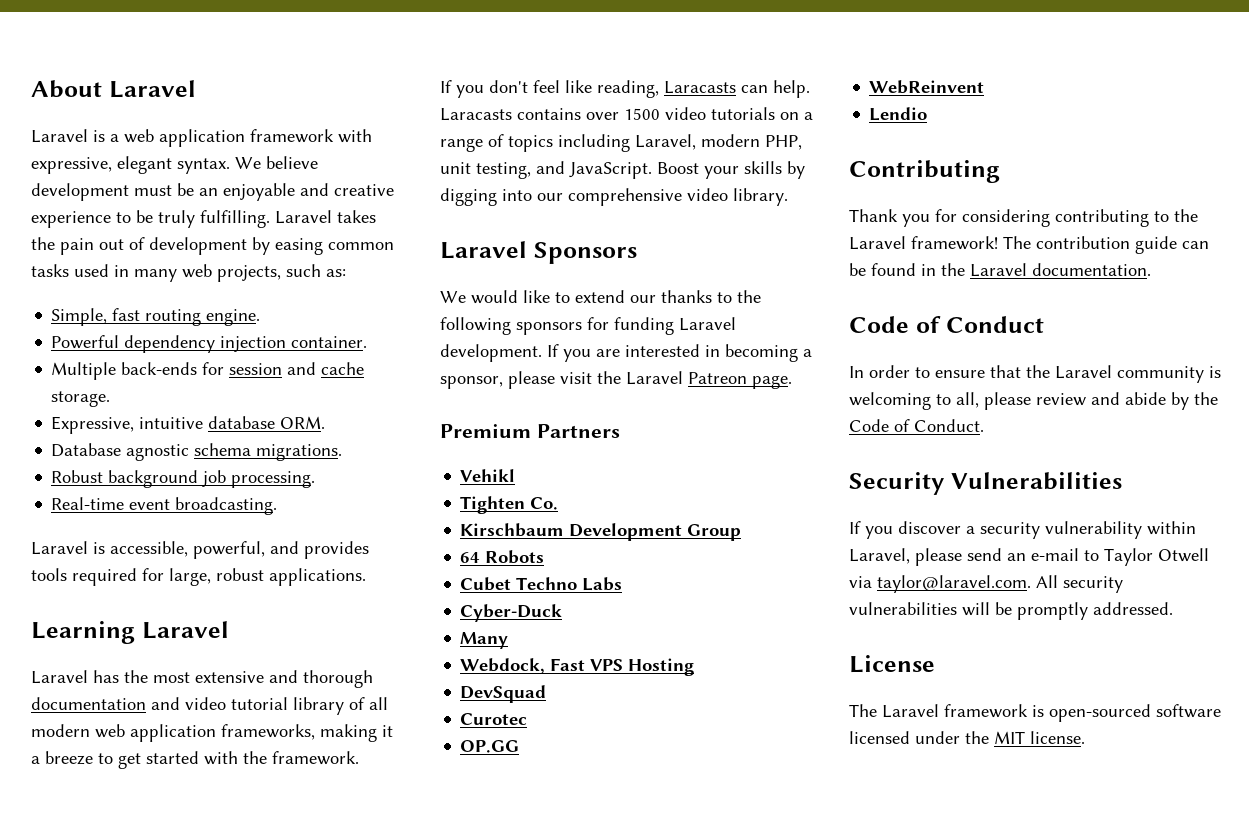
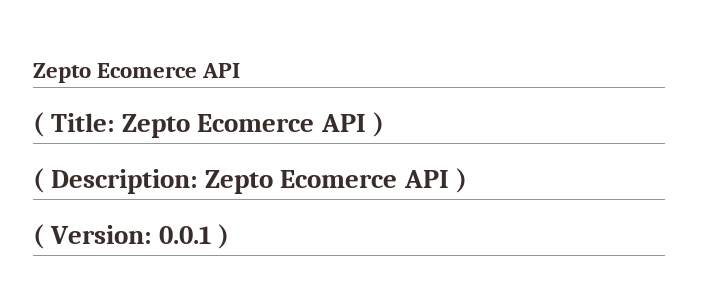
[31,80,196,98] [31,129,372,147] [31,156,318,174] [31,183,394,201] [31,210,376,228] [31,237,394,255] [31,264,346,282] [51,308,261,326] [51,335,368,353] [51,362,365,380] [51,391,111,407] [51,416,326,434] [51,443,343,461] [51,470,316,488] [51,497,278,515] [31,541,369,559] [31,568,366,586] [31,621,229,644] [31,670,373,688] [31,697,388,715] [31,724,393,742] [31,751,359,769] [440,80,810,98] [440,107,813,121] [440,134,802,152] [440,161,805,179] [440,188,788,206] [440,241,637,264] [440,290,761,304] [440,317,736,335] [440,344,812,362] [440,371,792,389] [440,424,620,438] [460,469,516,482] [460,496,559,514] [460,523,742,541] [460,550,545,564] [460,577,623,591] [460,604,563,622] [460,632,509,649] [460,658,695,676] [460,685,547,703] [460,713,528,725] [460,740,520,753] [869,80,985,94] [869,107,928,121] [849,160,1000,183] [849,209,1198,227] [849,236,1209,254] [849,263,1151,277] [849,316,1044,333] [849,365,1221,383] [849,392,1218,410] [849,419,984,432] [849,472,1122,495] [849,521,1196,539] [849,548,1209,566] [849,575,1123,593] [849,602,1173,620] [849,655,935,673] [849,704,1221,722] [849,731,1085,744] About Laravel // Laravel is a web application framework with expressive, elegant syntax. We believe development must be an enjoyable and creative experience to be truly fulfilling. Laravel takes the pain out of development by easing common tasks used in many web projects, such as: // Simple, fast routing engine. // Powerful dependency injection container. // Multiple back-ends for session and cache storage. // Expressive, intuitive database ORM. // Database agnostic schema migrations. // Robust background job processing. // Real-time event broadcasting. // Laravel is accessible, powerful, and provides tools required for large, robust applications. // Learning Laravel // Laravel has the most extensive and thorough documentation and video tutorial library of all modern web application frameworks, making it a breeze to get started with the framework. // If you don't feel like reading, Laracasts can help. Laracasts contains over 1500 video tutorials on a range of topics including Laravel, modern PHP, unit testing, and JavaScript. Boost your skills by digging into our comprehensive video library. // Laravel Sponsors // We would like to extend our thanks to the following sponsors for funding Laravel development. If you are interested in becoming a sponsor, please visit the Laravel Patreon page. // Premium Partners // Vehikl // Tighten Co. // Kirschbaum Development Group // 64 Robots // Cubet Techno Labs // Cyber-Duck // Many // Webdock, Fast VPS Hosting // DevSquad // Curotec // OP.GG // WebReinvent // Lendio // Contributing // Thank you for considering contributing to the Laravel framework! The contribution guide can be found in the Laravel documentation. // Code of Conduct // In order to ensure that the Laravel community is welcoming to all, please review and abide by the Code of Conduct. // Security Vulnerabilities // If you discover a security vulnerability within Laravel, please send an e-mail to Taylor Otwell via taylor@laravel.com. All security vulnerabilities will be promptly addressed. // License // The Laravel framework is open-sourced software licensed under the MIT license. -> [33,63,241,83] [33,112,384,138] [33,168,467,194] [33,224,230,249] Zepto Ecomerce API // ( Title: Zepto Ecomerce API ) // ( Description: Zepto Ecomerce API ) // ( Version: 0.0.1 )

